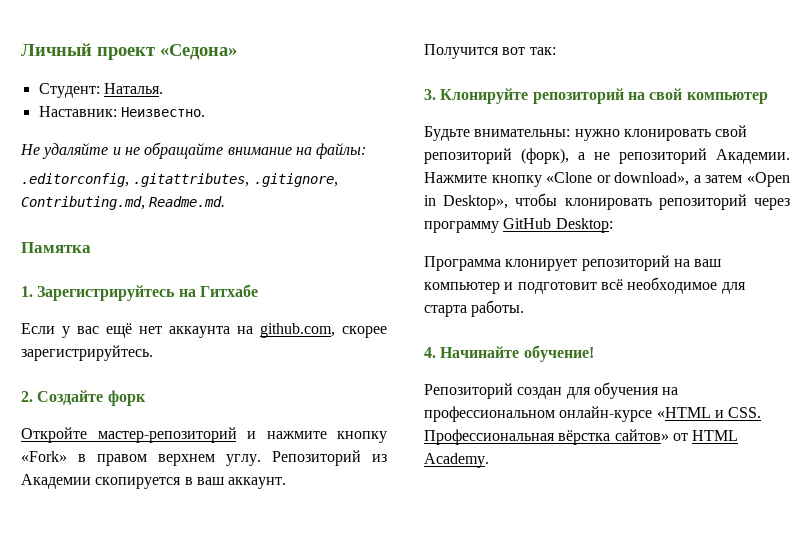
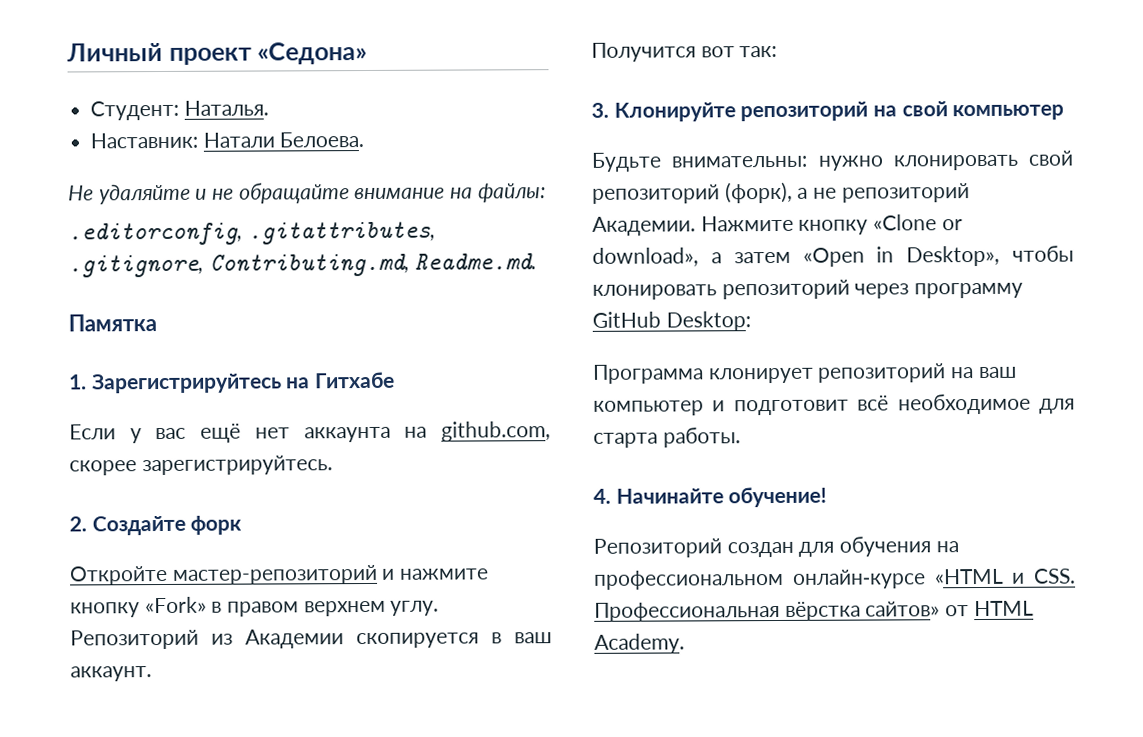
[120,107,205,117] Неизвестно. -> [202,132,365,148] Натали Белоева.

